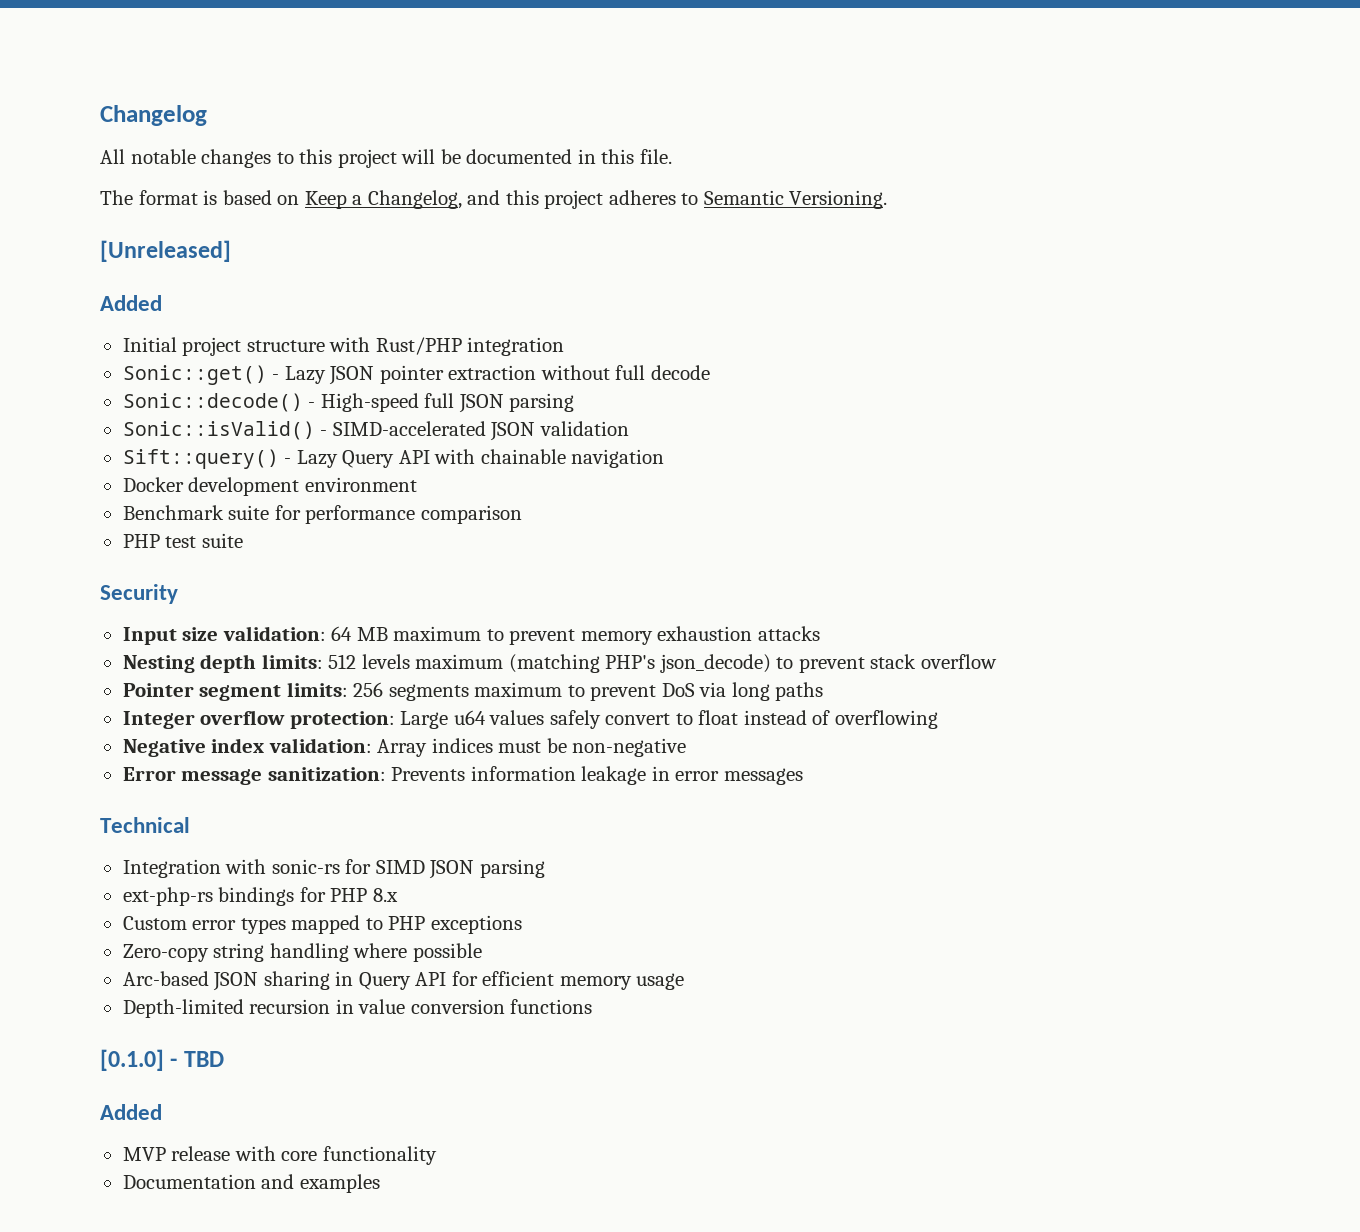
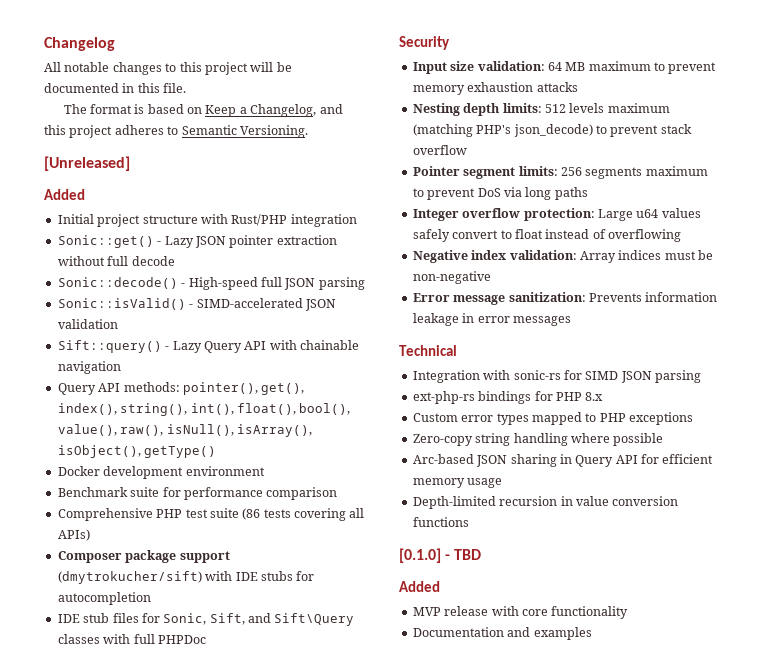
(665, 458) none -> [57,382,305,395] [57,403,351,416] [57,424,312,437] [57,445,217,458] // Query API methods: pointer(), get(), index(), string(), int(), float(), bool(), value(), raw(), isNull(), isArray(), isObject(), getType()
(522, 514) none -> [57,508,153,521] Comprehensive
(243, 540) none -> [242,508,365,521] [57,529,90,541] [57,550,230,563] [57,571,315,584] [57,592,151,605] [57,613,355,626] [57,634,206,644] (86 tests covering all APIs) // Composer package support (dmytrokucher/sift) with IDE stubs for autocompletion // IDE stub files for Sonic, Sift, and Sift\Query classes with full PHPDoc

